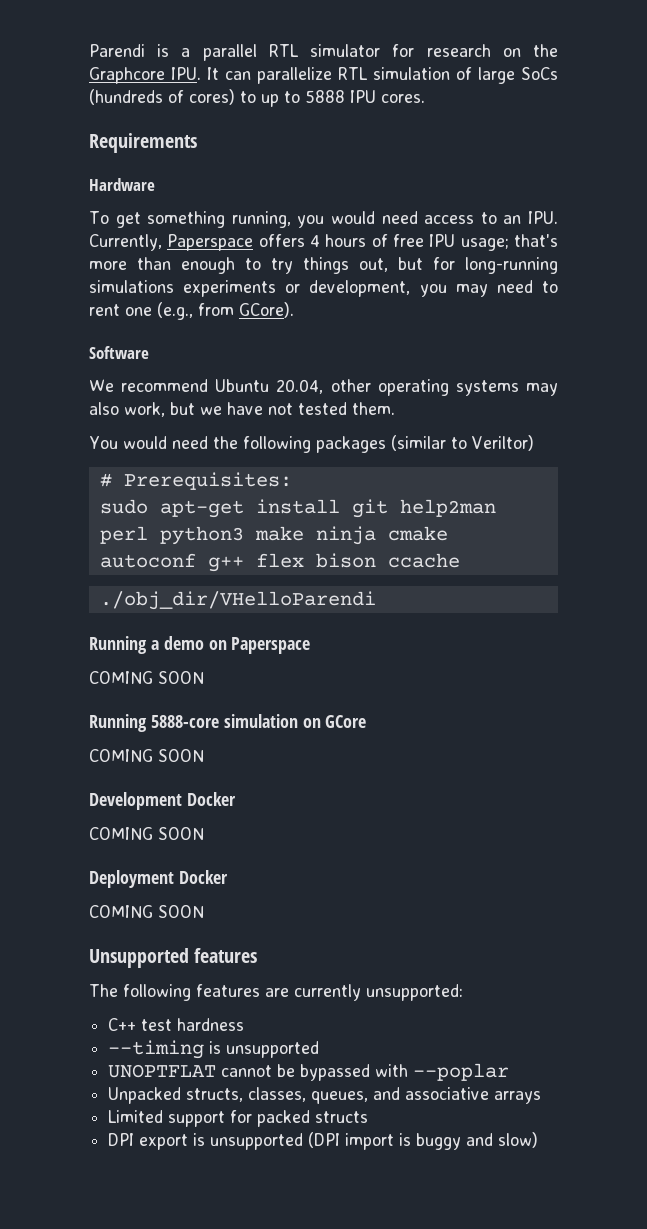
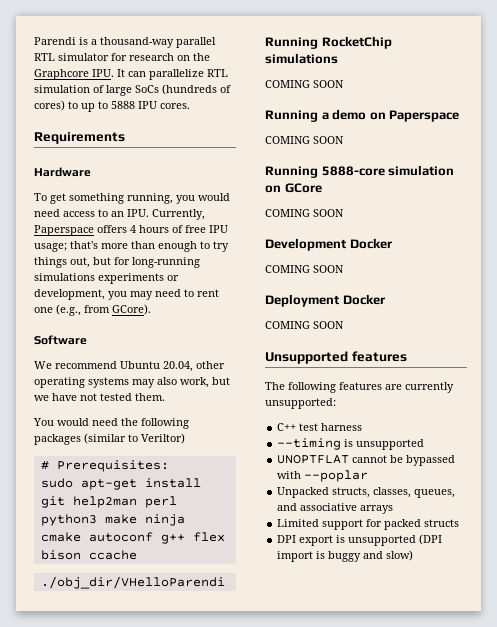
(191, 52) none -> [100,37,174,48] thousand-way
(376, 600) none -> [265,36,392,49] [265,53,338,64] [265,80,344,88] // Running RocketChip simulations // COMING SOON
[177,1018,245,1031] hardness -> [321,423,363,431] harness

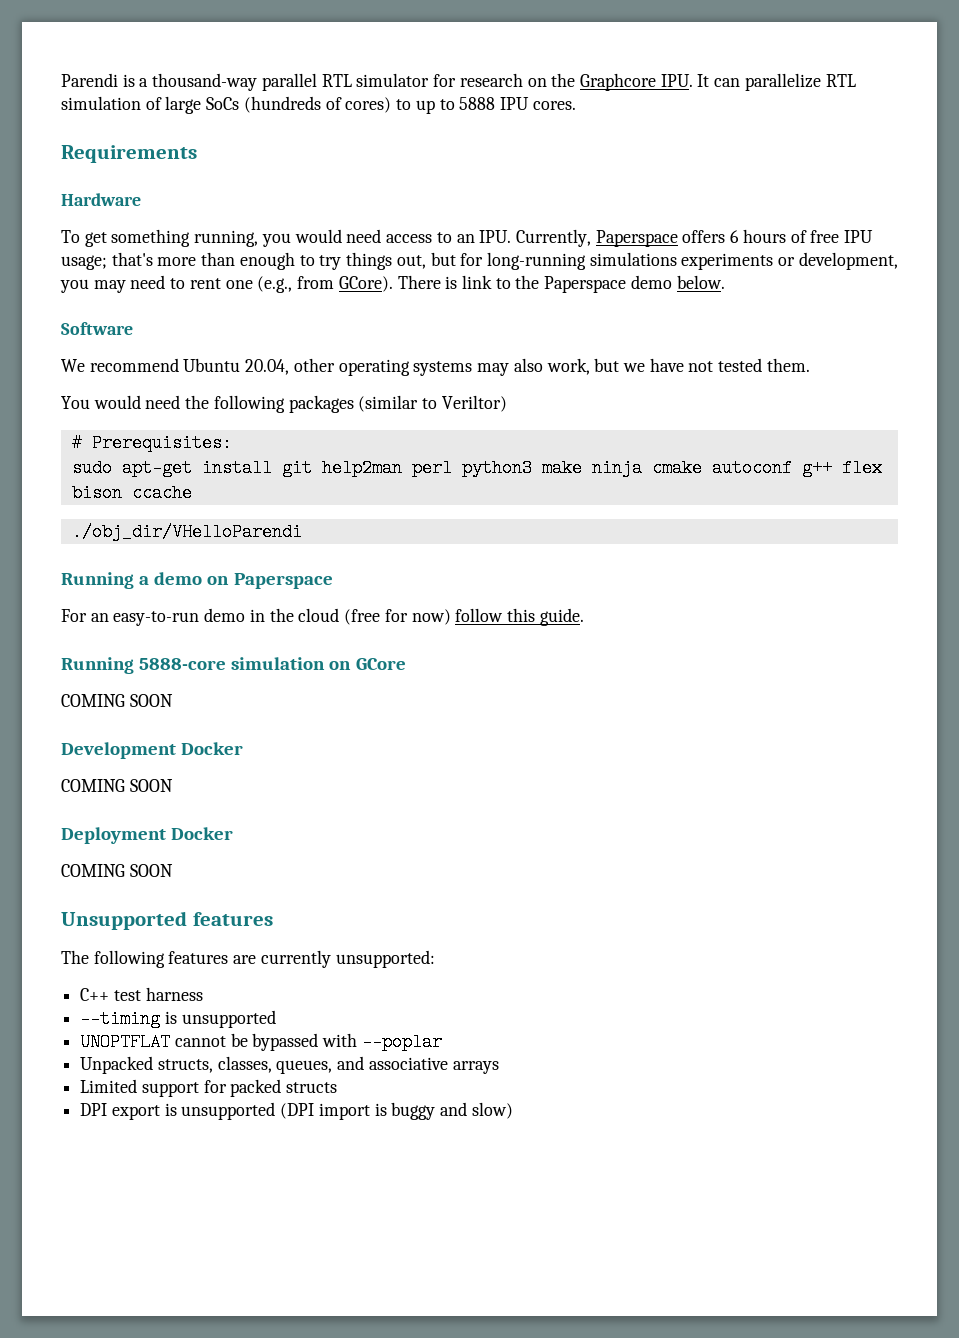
[130,225,136,233] 4 -> [730,230,740,243] 6
(151, 309) none -> [397,275,725,293] There is link to the Paperspace demo below.
[265,36,392,49] [265,53,338,64] [265,80,344,88] // Running RocketChip simulations // COMING SOON -> (302, 532) none
[265,136,344,144] COMING SOON -> [61,608,584,626] For an easy-to-run demo in the cloud (free for now) follow this guide.

